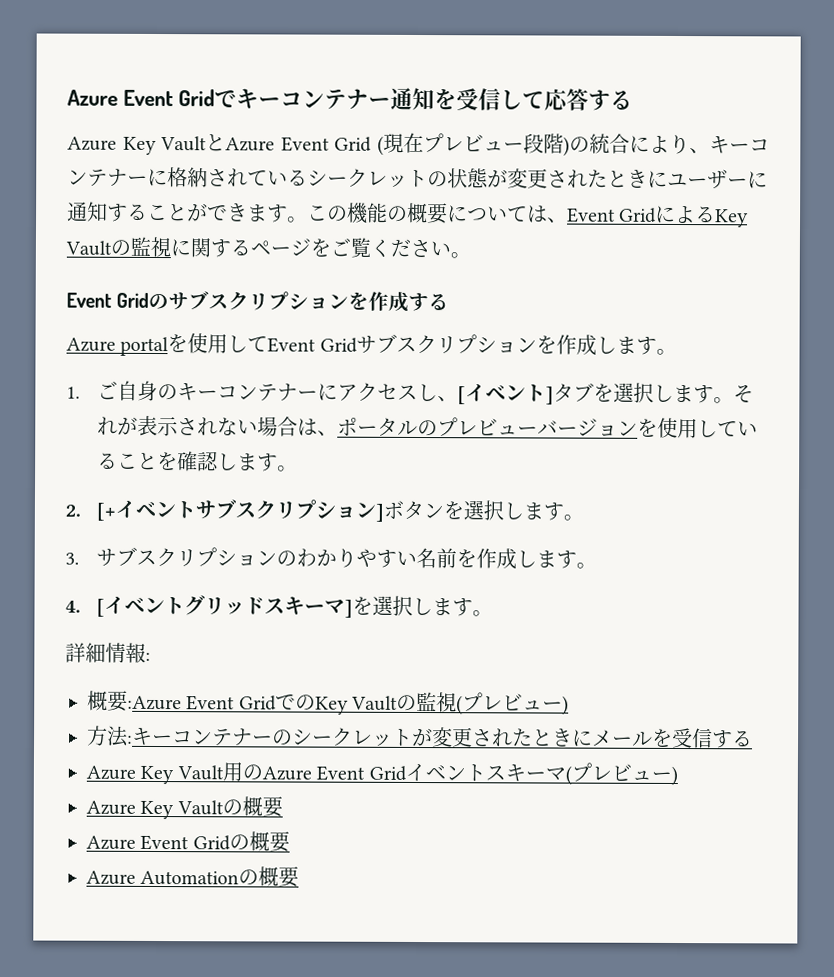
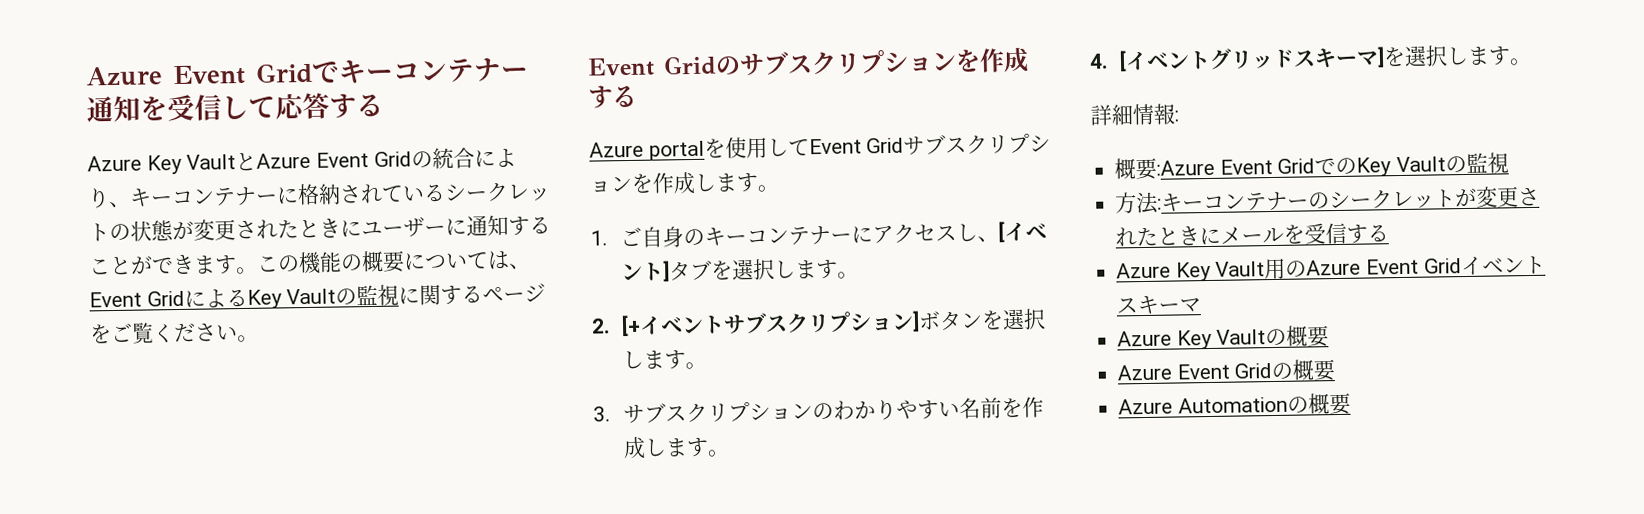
[377,132,570,157] (現在プレビュー段階) -> (412, 159) none
[732,384,754,403] [96,415,758,439] [96,451,298,472] それが表示されない場合は、ポータルのプレビューバージョンを使用していることを確認します。 -> (859, 275) none
[456,692,570,716] (プレビュー) -> (1510, 163) none
[564,762,678,787] (プレビュー) -> (1202, 305) none

